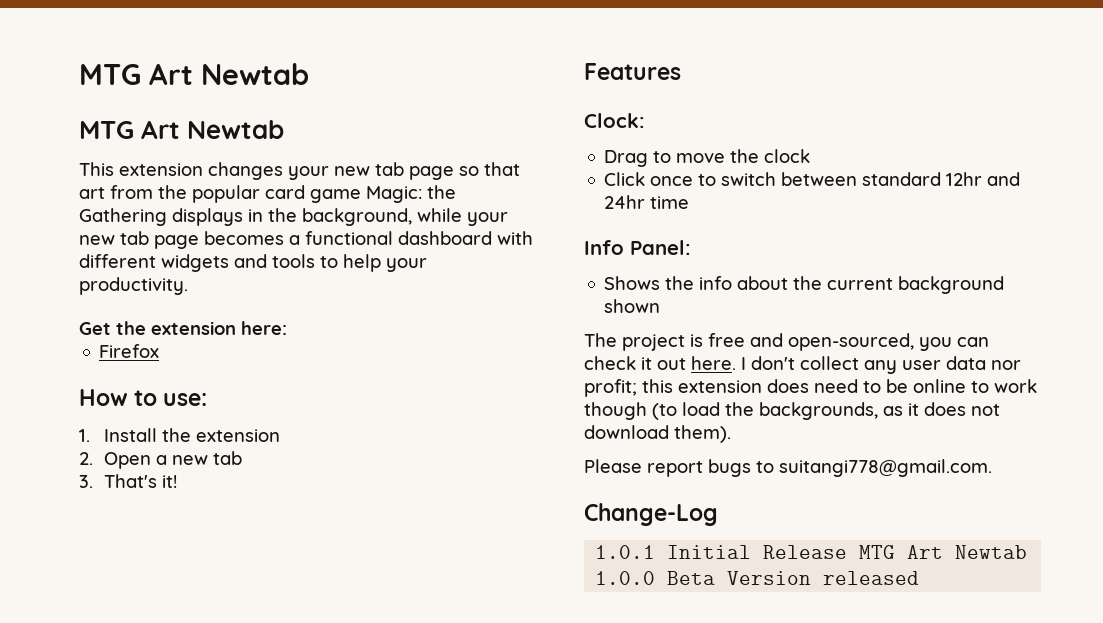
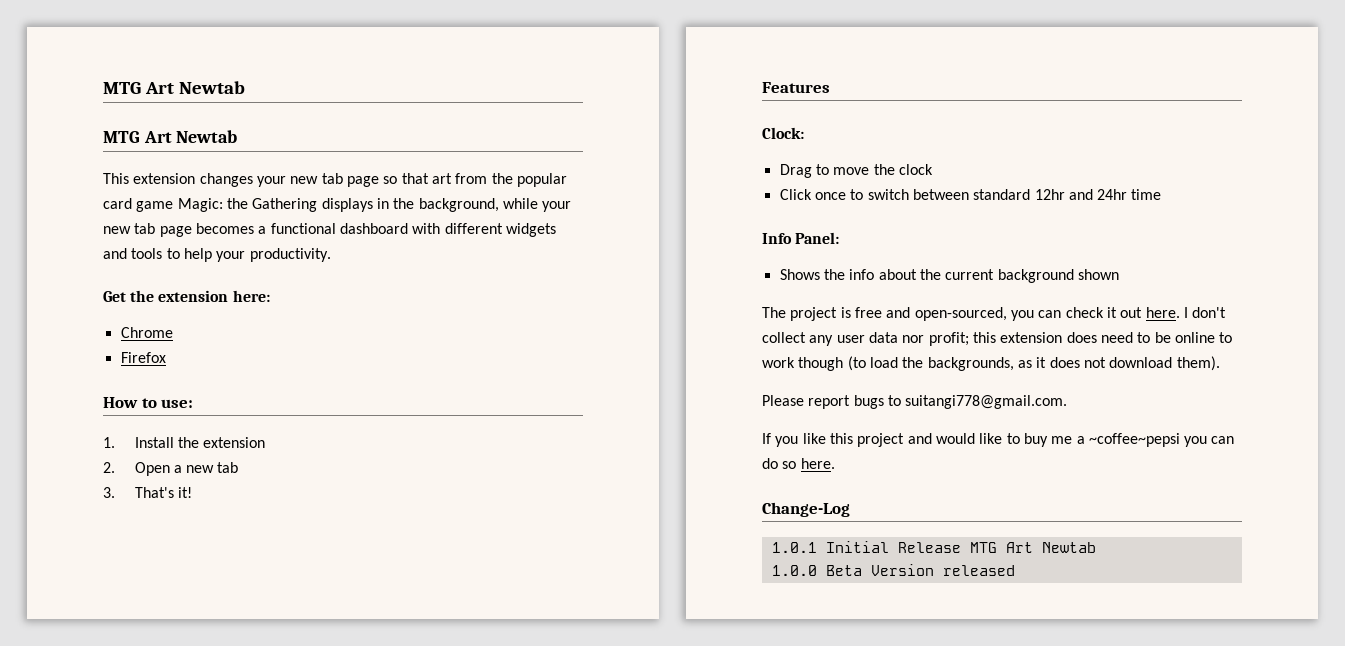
(287, 328) none -> [120,327,173,338] // Chrome
(992, 468) none -> [762,433,1235,447] [762,458,835,469] // If you like this project and would like to buy me a ~coffee~pepsi you can do so here.

